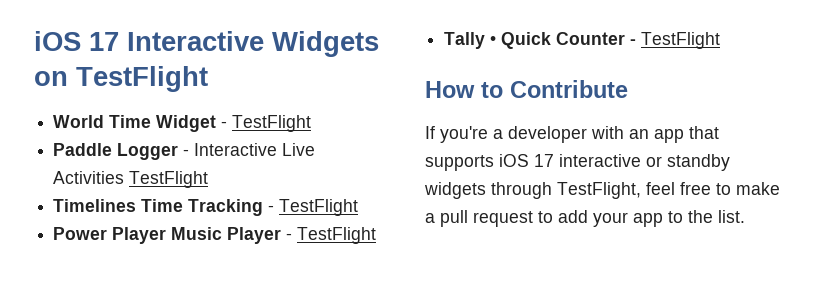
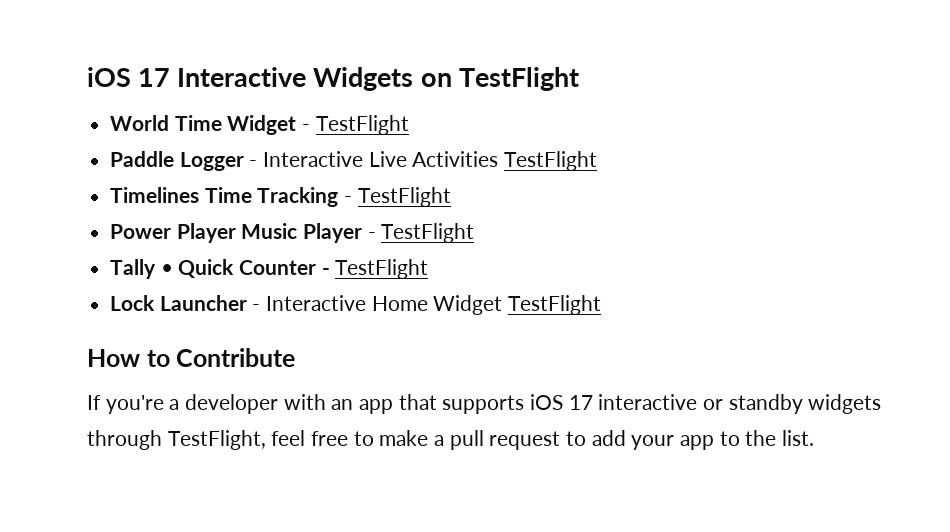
(721, 40) none -> [110,295,602,315] // Lock Launcher - Interactive Home Widget TestFlight

